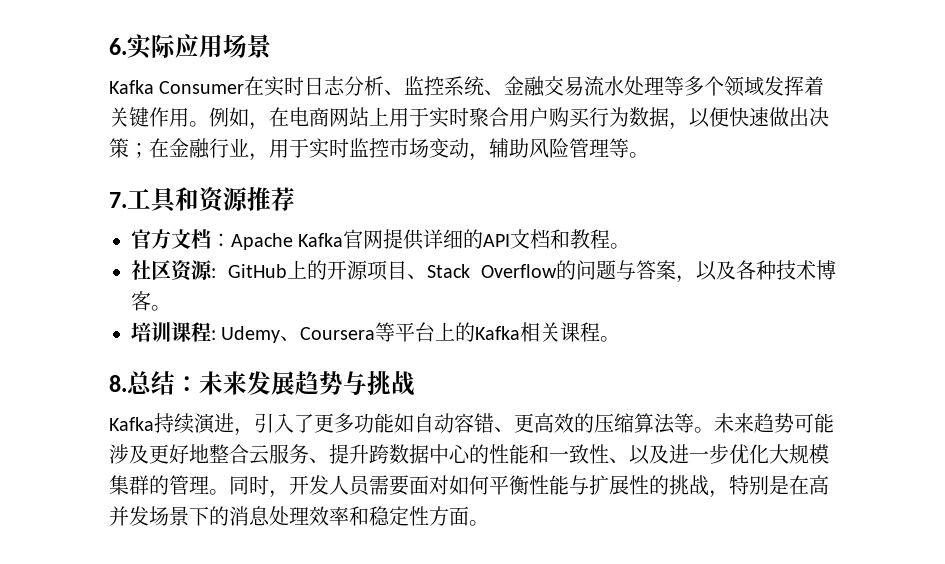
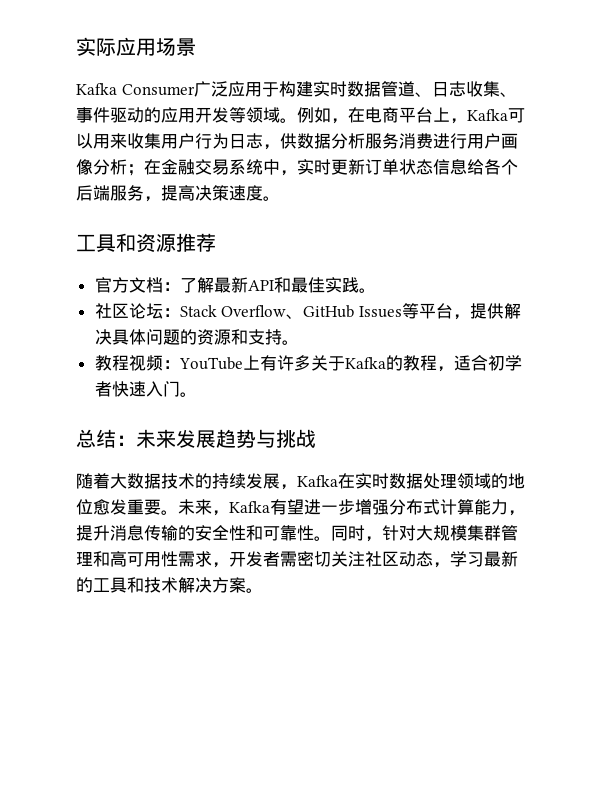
[109,38,127,55] 6. -> (76, 46) none
[244,76,825,97] [109,107,829,130] [109,138,649,161] [109,192,127,208] 在实时日志分析、监控系统、金融交易流水处理等多个领域发挥着关键作用。例如，在电商网站上用于实时聚合用户购买行为数据，以便快速做出决策；在金融行业，用于实时监控市场变动，辅助风险管理等。 // 7. -> [193,81,517,97] [76,107,525,124] [76,133,518,150] [76,159,518,176] [76,185,280,202] 广泛应用于构建实时数据管道、日志收集、事件驱动的应用开发等领域。例如，在电商平台上，Kafka可以用来收集用户行为日志，供数据分析服务消费进行用户画像分析；在金融交易系统中，实时更新订单状态信息给各个后端服务，提高决策速度。 //
[231,229,631,250] [131,260,836,283] [131,291,171,311] [131,322,621,343] [109,375,127,392] Apache Kafka官网提供详细的API文档和教程。 // 社区资源: GitHub上的开源项目、Stack Overflow的问题与答案，以及各种技术博客。 // 培训课程: Udemy、Coursera等平台上的Kafka相关课程。 // 8. -> [179,277,376,293] [94,303,521,320] [94,329,299,345] [94,355,522,372] [94,381,197,397] 了解最新API和最佳实践。 // 社区论坛：Stack Overflow、GitHub Issues等平台，提供解决具体问题的资源和支持。 // 教程视频：YouTube上有许多关于Kafka的教程，适合初学者快速入门。 //
[109,413,834,436] [109,444,829,465] [109,475,829,498] [109,506,469,526] Kafka持续演进，引入了更多功能如自动容错、更高效的压缩算法等。未来趋势可能涉及更好地整合云服务、提升跨数据中心的性能和一致性、以及进一步优化大规模集群的管理。同时，开发人员需要面对如何平衡性能与扩展性的挑战，特别是在高并发场景下的消息处理效率和稳定性方面 -> [76,473,525,490] [76,499,525,516] [76,525,518,542] [76,551,518,568] [76,577,246,593] 随着大数据技术的持续发展，Kafka在实时数据处理领域的地位愈发重要。未来，Kafka有望进一步增强分布式计算能力，提升消息传输的安全性和可靠性。同时，针对大规模集群管理和高可用性需求，开发者需密切关注社区动态，学习最新的工具和技术解决方案

